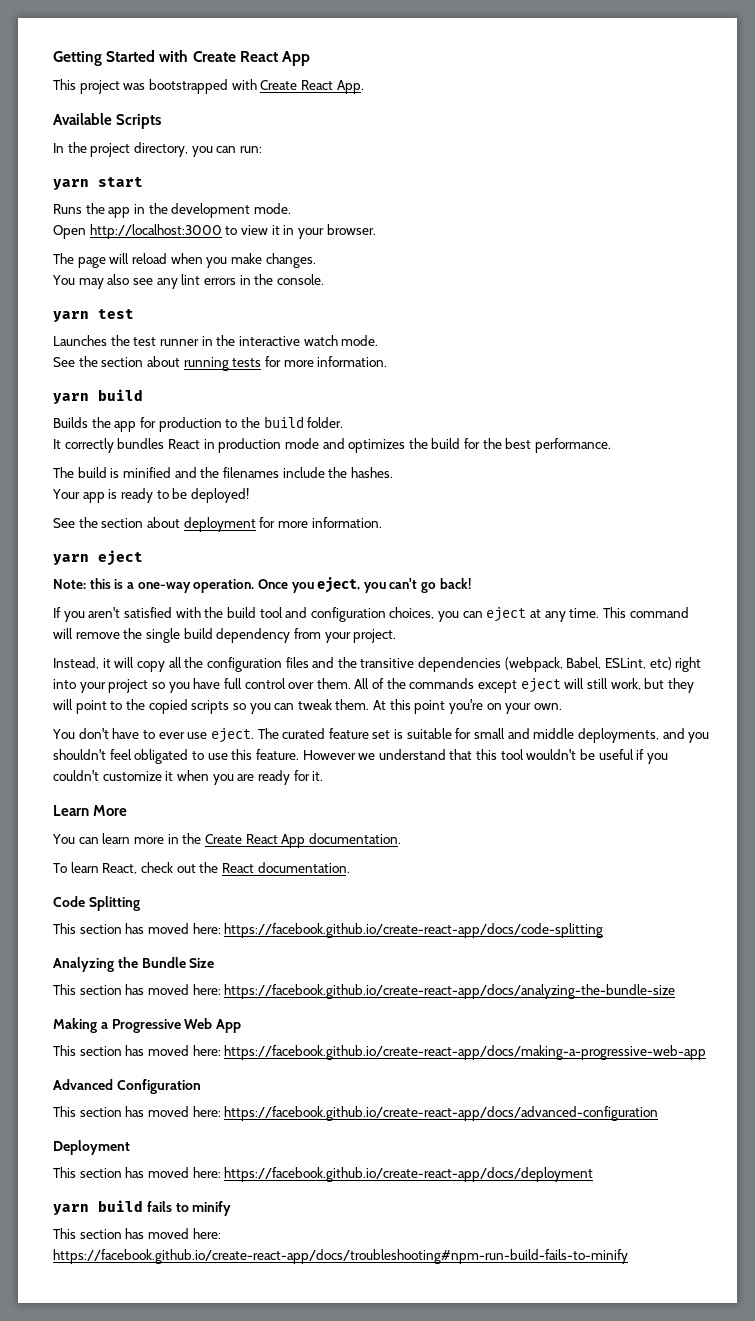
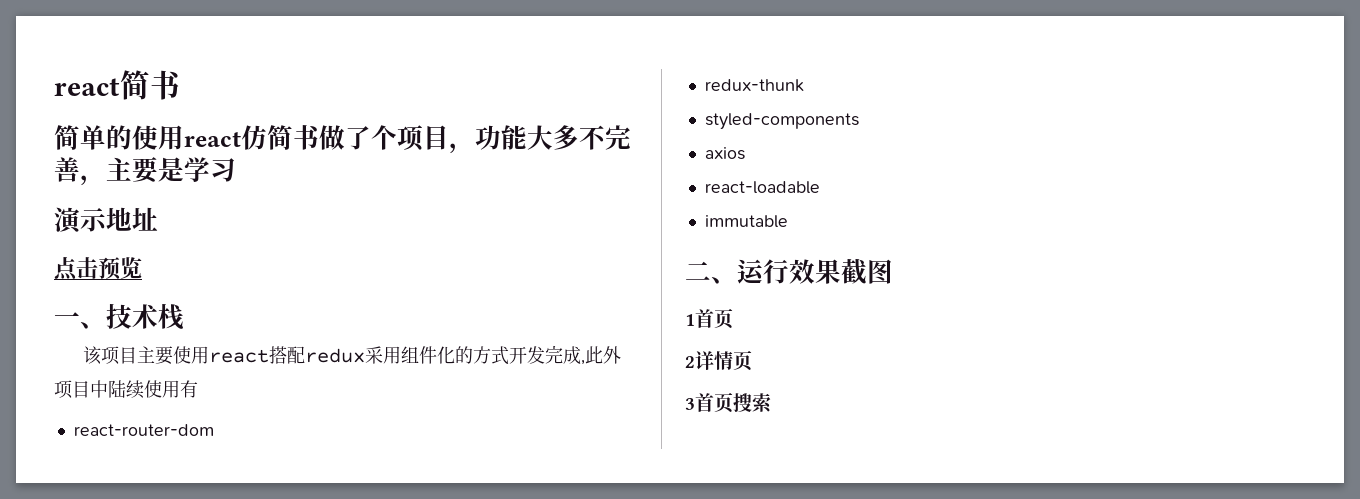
[53,50,310,66] [53,79,364,94] [53,113,162,129] [53,142,262,157] [53,177,143,190] [53,203,291,218] [53,224,376,239] [53,253,316,268] [52,274,324,289] [53,309,134,322] [53,335,379,346] [53,356,388,371] [53,389,143,404] [53,416,344,432] [53,438,612,453] [53,467,393,478] [52,488,249,503] [53,517,382,532] [53,550,143,566] [53,577,471,593] [53,607,689,622] [53,628,397,643] [53,657,702,672] [53,678,694,693] [53,699,562,714] [52,728,710,743] [53,749,668,764] [53,770,324,785] [53,805,128,816] [52,833,401,848] [53,862,350,874] [53,896,140,911] [53,923,604,938] [53,957,215,972] [53,984,676,999] [53,1018,242,1033] [53,1045,707,1060] [53,1079,201,1094] [53,1106,659,1121] [53,1140,130,1155] [53,1167,594,1182] [53,1200,232,1216] [53,1228,221,1239] [53,1249,628,1264] Getting Started with Create React App // This project was bootstrapped with Create React App. // Available Scripts // In the project directory, you can run: // yarn start // Runs the app in the development mode. // Open http://localhost:3000 to view it in your browser. // The page will reload when you make changes. // You may also see any lint errors in the console. // yarn test // Launches the test runner in the interactive watch mode. // See the section about running tests for more information. // yarn build // Builds the app for production to the build folder. // It correctly bundles React in production mode and optimizes the build for the best performance. // The build is minified and the filenames include the hashes. // Your app is ready to be deployed! // See the section about deployment for more information. // yarn eject // Note: this is a one-way operation. Once you eject, you can't go back! // If you aren't satisfied with the build tool and configuration choices, you can eject at any time. This command will remove the single build dependency from your project. // Instead, it will copy all the configuration files and the transitive dependencies (webpack, Babel, ESLint, etc) right into your project so you have full control over them. All of the commands except eject will still work, but they will point to the copied scripts so you can tweak them. At this point you're on your own. // You don't have to ever use eject. The curated feature set is suitable for small and middle deployments, and you shouldn't feel obligated to use this feature. However we understand that this tool wouldn't be useful if you couldn't customize it when you are ready for it. // Learn More // You can learn more in the Create React App documentation. // To learn React, check out the React documentation. // Code Splitting // This section has moved here: https://facebook.github.io/create-react-app/docs/code-splitting // Analyzing the Bundle Size // This section has moved here: https://facebook.github.io/create-react-app/docs/analyzing-the-bundle-size // Making a Progressive Web App // This section has moved here: https://facebook.github.io/create-react-app/docs/making-a-progressive-web-app // Advanced Configuration // This section has moved here: https://facebook.github.io/create-react-app/docs/advanced-configuration // Deployment // This section has moved here: https://facebook.github.io/create-react-app/docs/deployment // yarn build fails to minify // This section has moved here: https://facebook.github.io/create-react-app/docs/troubleshooting#npm-run-build-fails-to-minify -> [54,70,181,100] [54,125,631,154] [54,157,236,186] [54,207,158,234] [54,257,142,281] [54,303,184,330] [83,345,622,365] [54,380,198,399] [73,424,214,436] [704,79,804,92] [704,113,859,130] [704,147,745,160] [704,181,820,194] [704,215,788,228] [685,258,893,285] [685,308,733,329] [685,350,752,371] [685,392,771,413] react简书 // 简单的使用react仿简书做了个项目，功能大多不完善，主要是学习 // 演示地址 // 点击预览 // 一、技术栈 // 该项目主要使用react搭配redux采用组件化的方式开发完成,此外项目中陆续使用有 // react-router-dom // redux-thunk // styled-components // axios // react-loadable // immutable // 二、运行效果截图 // 1首页 // 2详情页 // 3首页搜索

